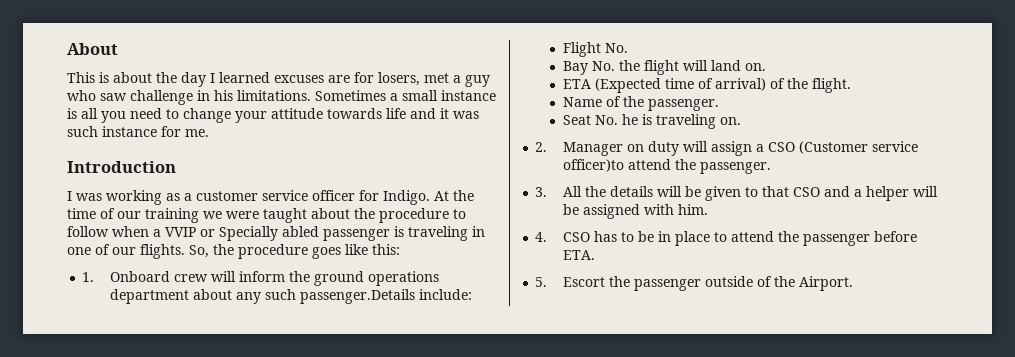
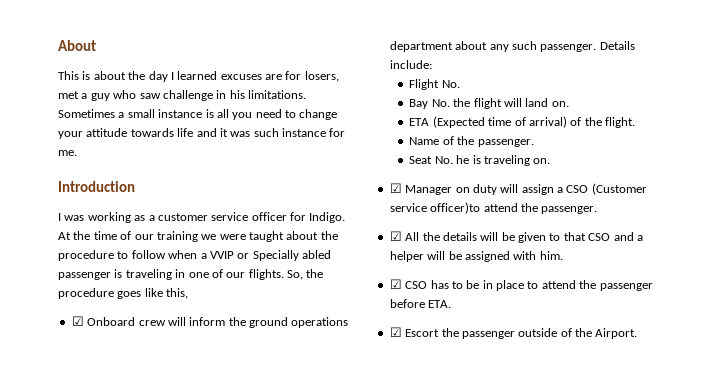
[372,244,400,255] [82,272,95,282] this: // 1. -> [166,288,189,299] [71,316,84,326] this, // ☑
[299,289,415,304] passenger.Details -> [540,41,635,52] passenger. Details
[535,142,548,152] 2. -> [389,183,402,193] ☑
[535,187,548,197] 3. -> [389,231,402,241] ☑
[535,232,548,242] 4. -> [389,279,402,289] ☑
[535,277,548,287] 5. -> [389,327,402,337] ☑

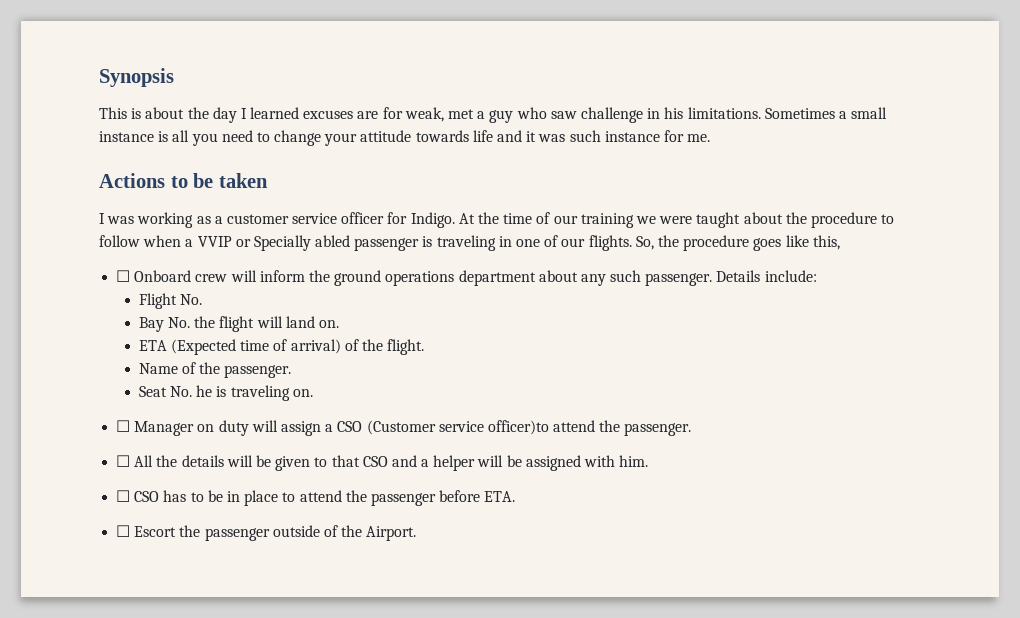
[58,40,96,51] About -> [99,68,174,87] Synopsis
[304,71,339,82] losers, -> [404,107,444,122] weak,
[58,181,135,192] Introduction -> [99,173,268,188] Actions to be taken
[71,316,84,326] ☑ -> [116,270,131,282] ☐
[389,183,402,193] ☑ -> [116,420,131,432] ☐
[389,231,402,241] ☑ -> [116,455,131,467] ☐
[389,279,402,289] ☑ -> [116,490,131,502] ☐
[389,327,402,337] ☑ -> [116,525,131,537] ☐

